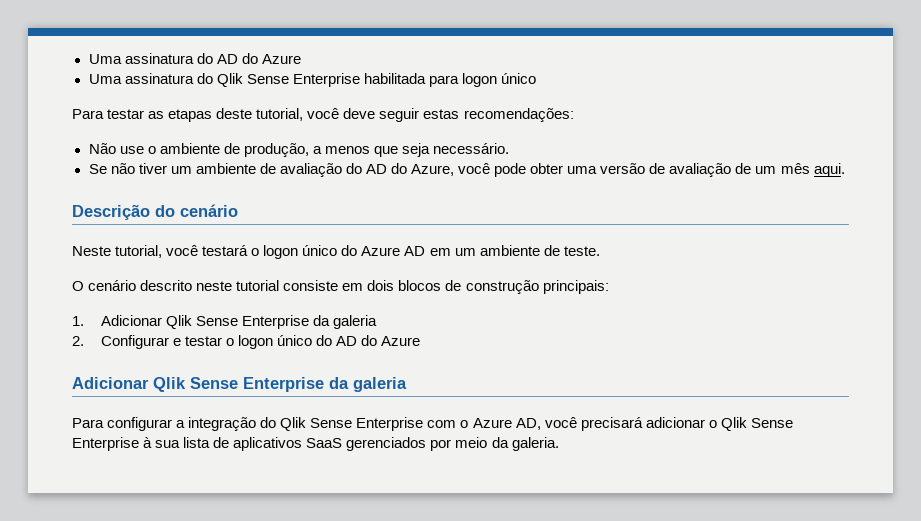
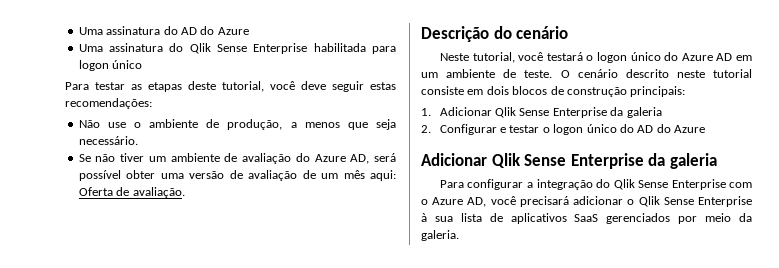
[365,163,527,177] AD do Azure, você pode -> [314,153,396,164] [78,170,121,181] Azure AD, será possível
[813,163,845,177] aqui. -> [370,170,397,181] [78,187,185,198] aqui: Oferta de avaliação.
(600, 251) // -> (553, 74) none

